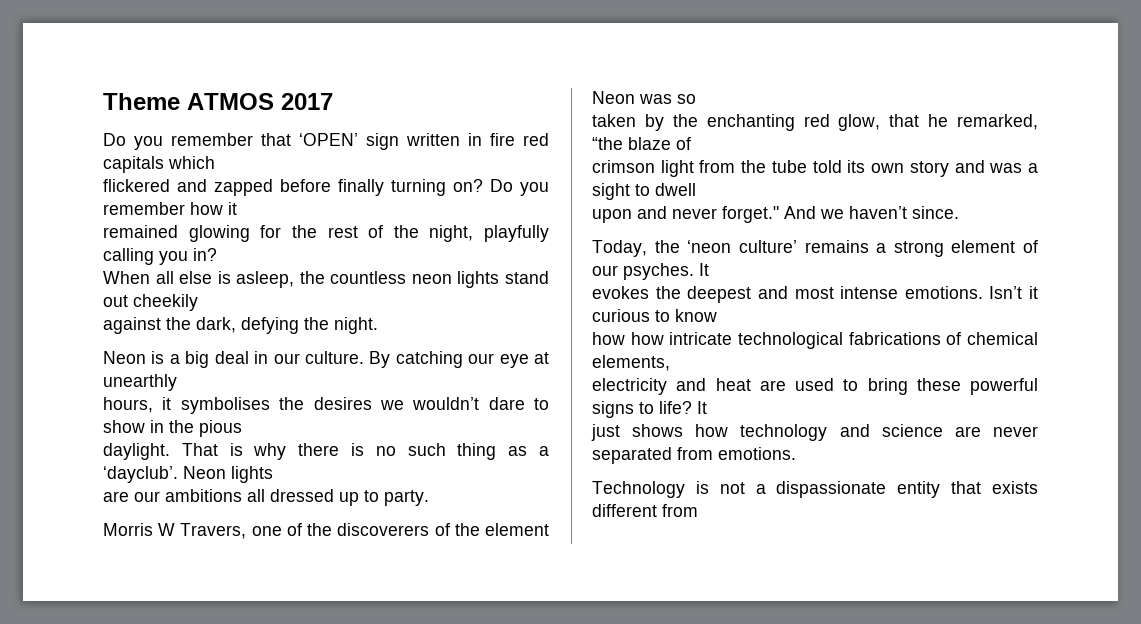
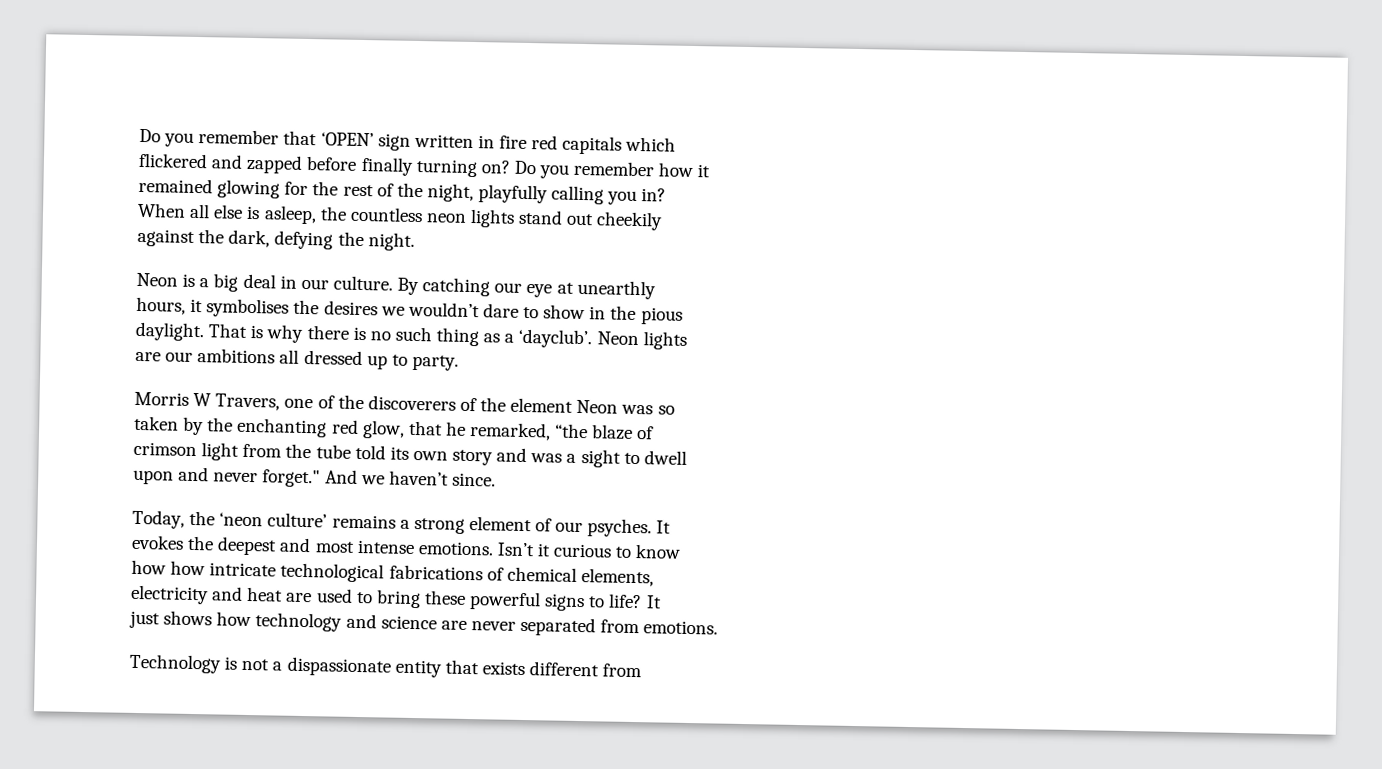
[103,93,333,110] Theme ATMOS 2017 // -> (139, 135) none

